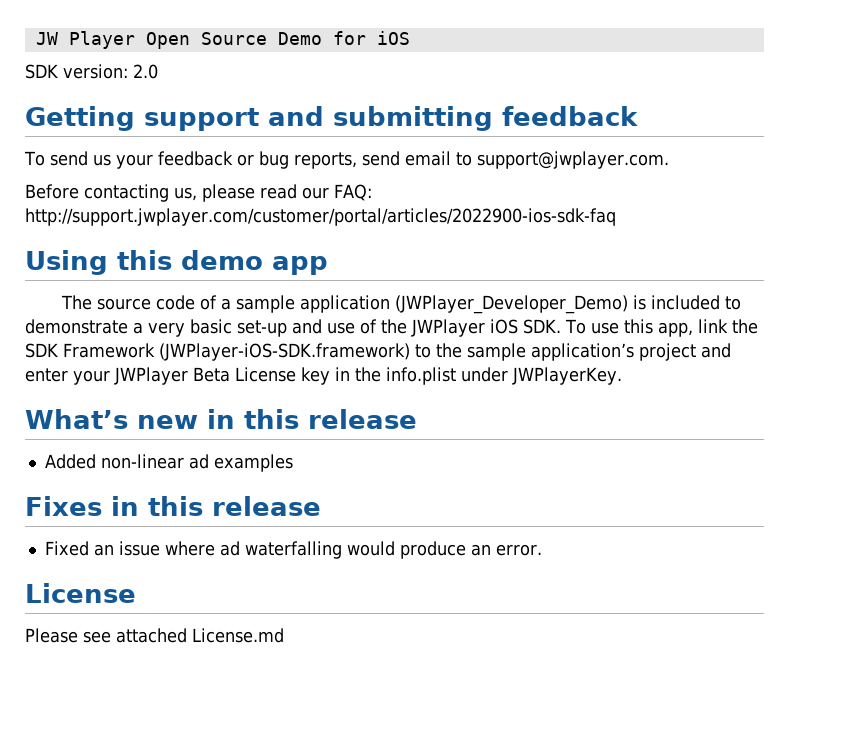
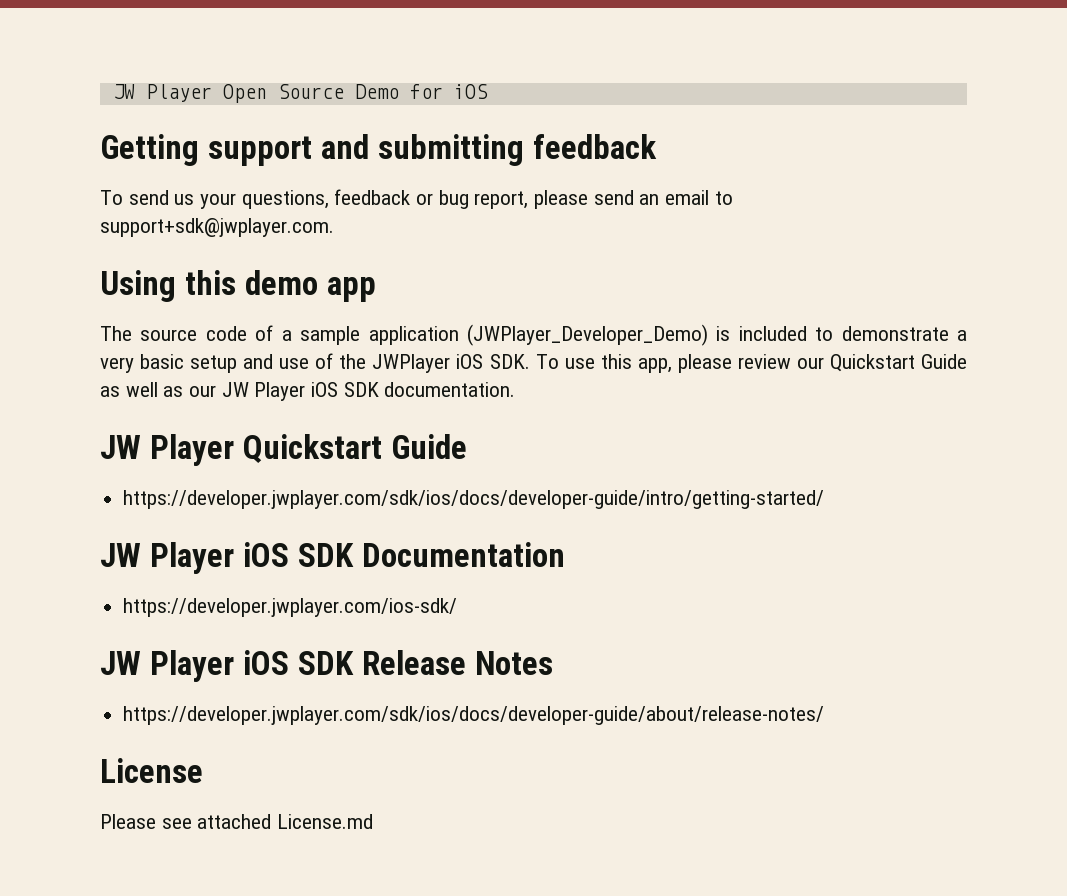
[25,64,158,79] // SDK version: 2.0 -> (488, 91) none
(153, 161) none -> [241,190,329,209] questions,
[293,151,669,169] [25,184,372,202] [25,208,616,226] reports, send email to support@jwplayer.com. // Before contacting us, please read our FAQ: http://support.jwplayer.com/customer/portal/articles/2022900-ios-sdk-faq -> [474,190,733,209] [100,218,334,237] report, please send an email to support+sdk@jwplayer.com.
[237,320,287,337] set-up -> [190,355,238,373] setup
[697,319,758,334] [25,343,731,361] [25,367,622,385] [25,409,417,429] [44,454,293,472] [25,496,321,516] [44,541,542,559] link the SDK Framework (JWPlayer-iOS-SDK.framework) to the sample application’s project and enter your JWPlayer Beta License key in the info.plist under JWPlayerKey. // What’s new in this release // Added non-linear ad examples // Fixes in this release // Fixed an issue where ad waterfalling would produce an error. -> [677,354,967,373] [100,382,516,401] [100,434,467,466] [123,490,825,509] [100,542,565,574] [123,598,458,617] [100,650,553,682] [123,706,825,725] please review our Quickstart Guide as well as our JW Player iOS SDK documentation. // JW Player Quickstart Guide // https://developer.jwplayer.com/sdk/ios/docs/developer-guide/intro/getting-started/ // JW Player iOS SDK Documentation // https://developer.jwplayer.com/ios-sdk/ // JW Player iOS SDK Release Notes // https://developer.jwplayer.com/sdk/ios/docs/developer-guide/about/release-notes/

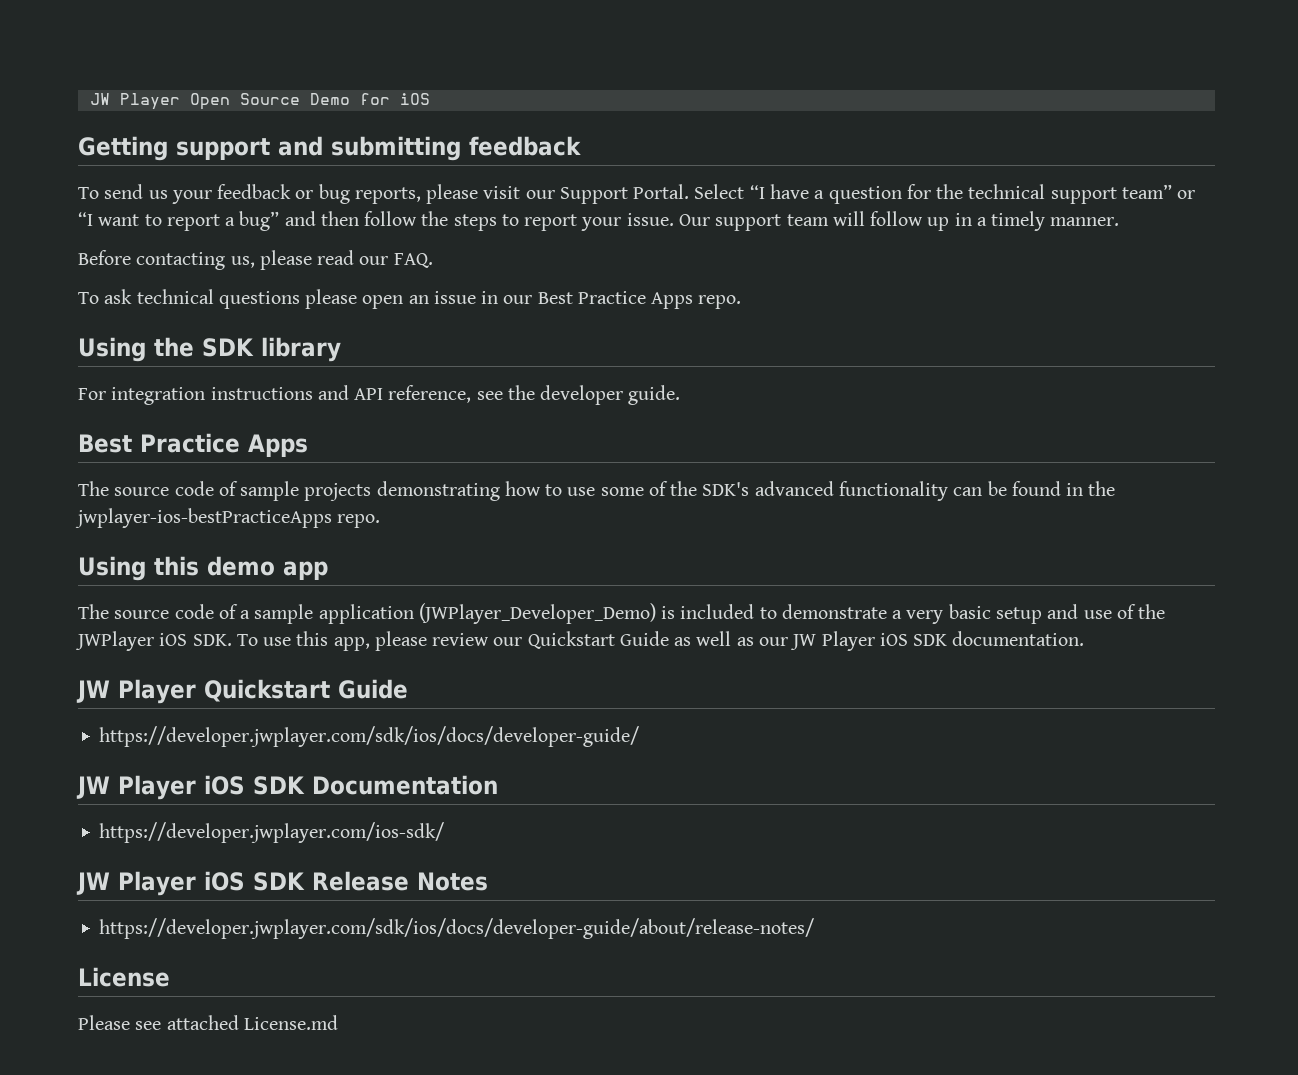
[241,190,329,209] questions, -> (212, 197) none
[474,190,733,209] [100,218,334,237] report, please send an email to support+sdk@jwplayer.com. -> [354,184,1196,204] [78,211,1120,231] [78,250,433,270] [78,289,742,309] [78,337,341,362] [78,385,681,405] [78,433,308,457] [78,481,1116,501] [75,508,381,528] reports, please visit our Support Portal. Select “I have a question for the technical support team” or “I want to report a bug” and then follow the steps to report your issue. Our support team will follow up in a timely manner. // Before contacting us, please read our FAQ. // To ask technical questions please open an issue in our Best Practice Apps repo. // Using the SDK library // For integration instructions and API reference, see the developer guide. // Best Practice Apps // The source code of sample projects demonstrating how to use some of the SDK's advanced functionality can be found in the jwplayer-ios-bestPracticeApps repo.
[123,490,825,509] https://developer.jwplayer.com/sdk/ios/docs/developer-guide/intro/getting-started/ -> [99,726,640,747] https://developer.jwplayer.com/sdk/ios/docs/developer-guide/

